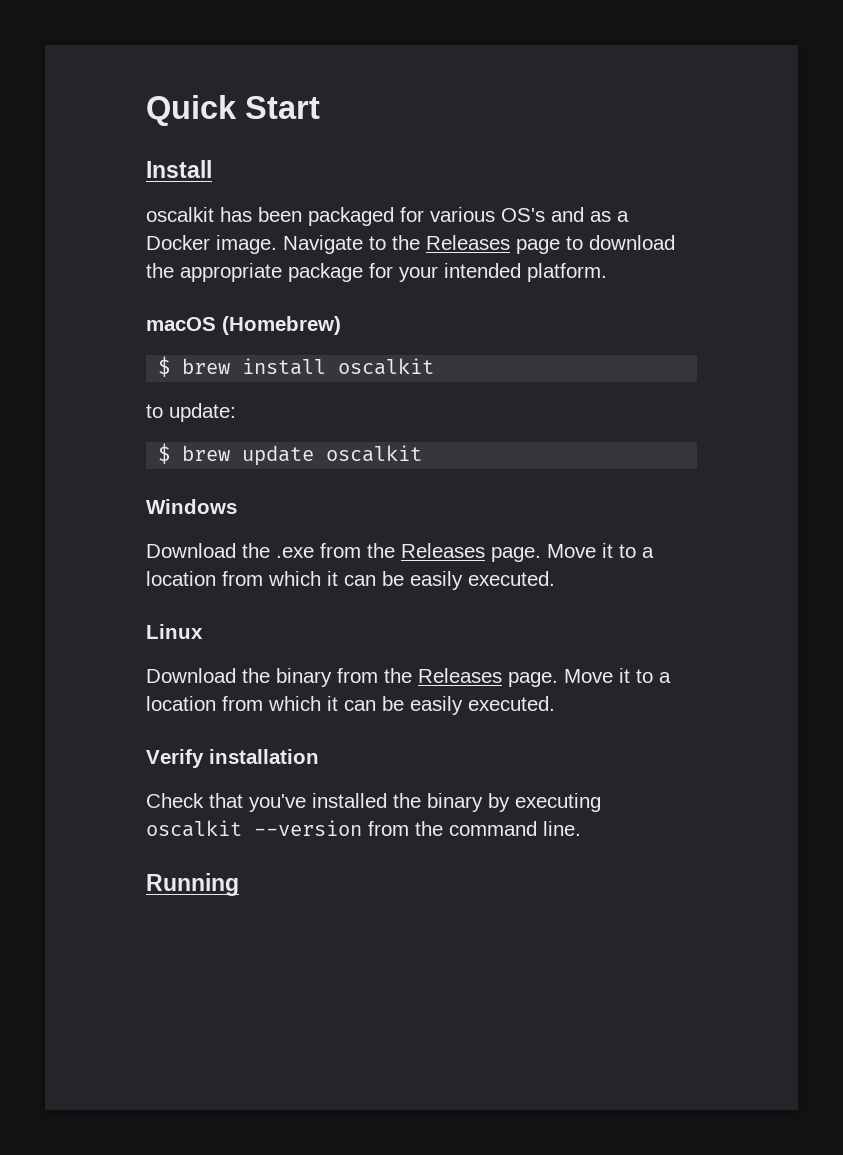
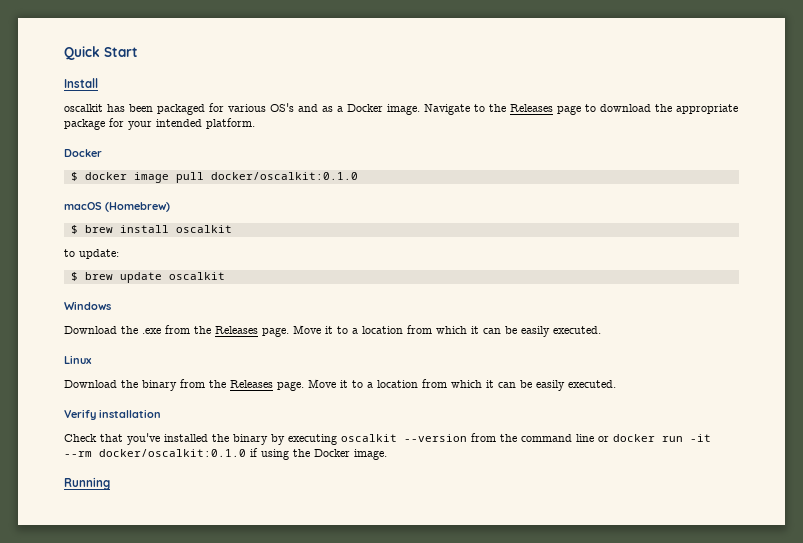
(607, 272) none -> [64,149,102,157] [70,172,358,183] // Docker // $ docker image pull docker/oscalkit:0.1.0
[543,821,581,836] line. -> [576,434,711,442] [64,448,387,460] line or docker run -it --rm docker/oscalkit:0.1.0 if using the Docker image.

